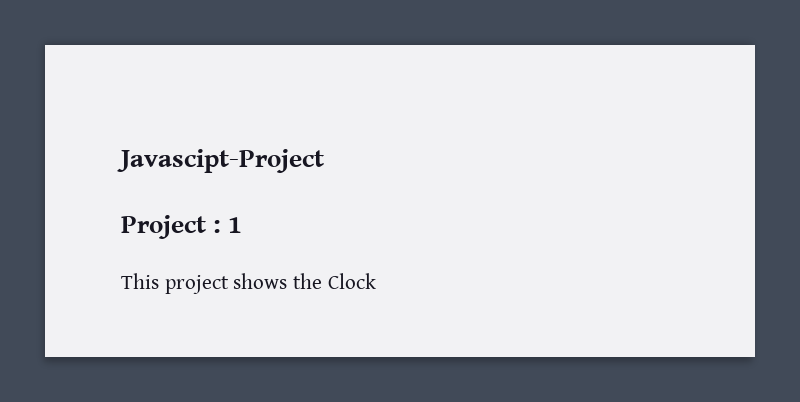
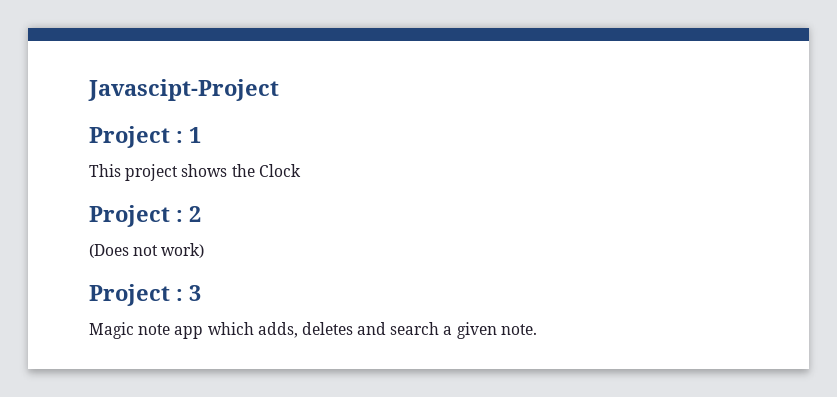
(376, 281) none -> [89,205,201,227] [89,243,205,258] [89,284,201,306] [89,322,537,339] // Project : 2 // (Does not work) // Project : 3 // Magic note app which adds, deletes and search a given note.

